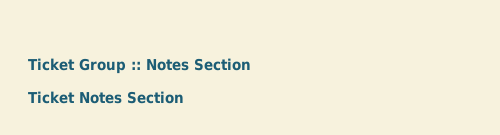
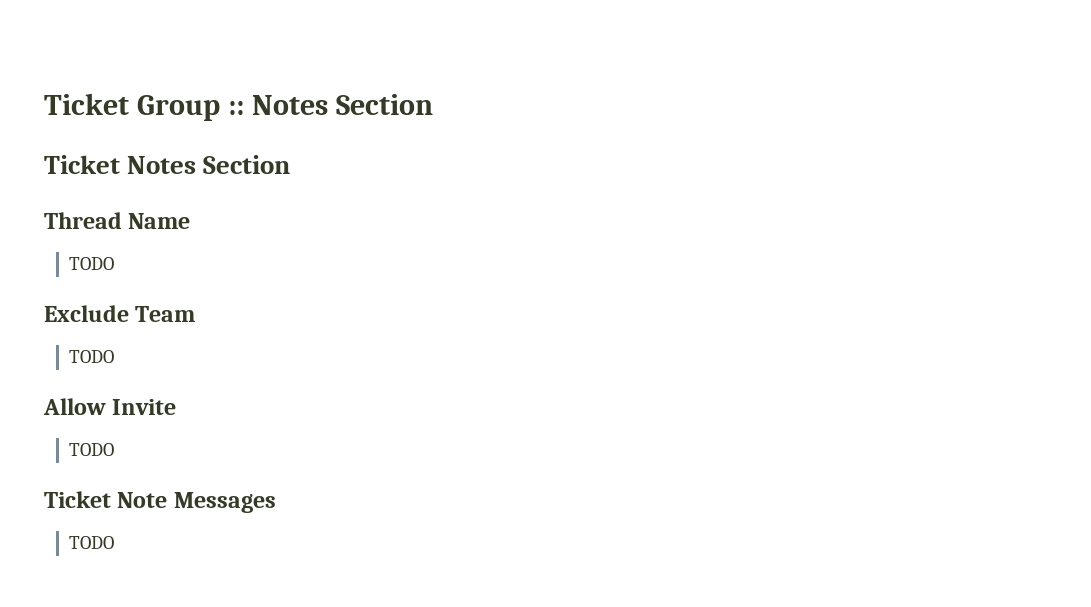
(184, 97) none -> [44,212,191,229] [69,257,115,270] [44,305,196,322] [69,350,115,363] [43,398,177,415] [69,443,115,456] [44,491,276,513] [69,536,115,549] // Thread Name // TODO // Exclude Team // TODO // Allow Invite // TODO // Ticket Note Messages // TODO

